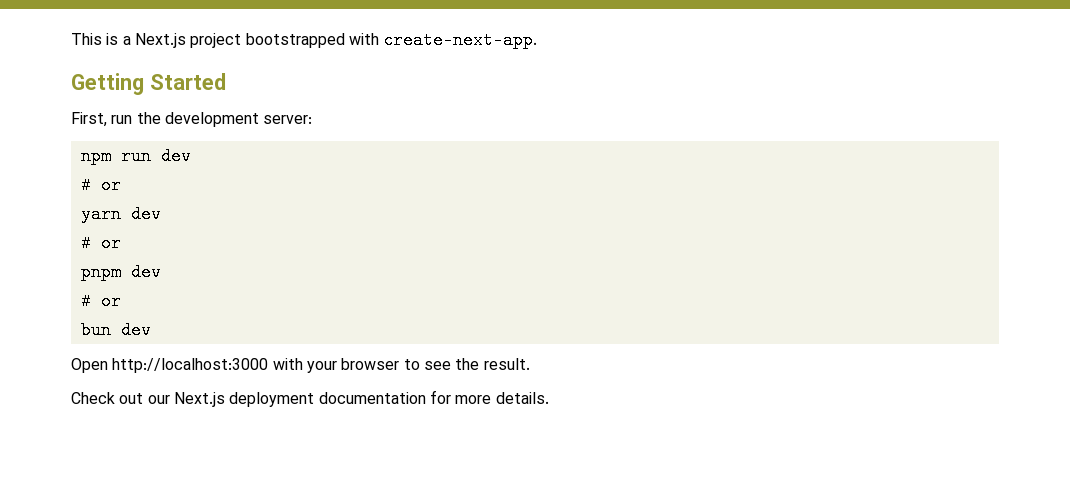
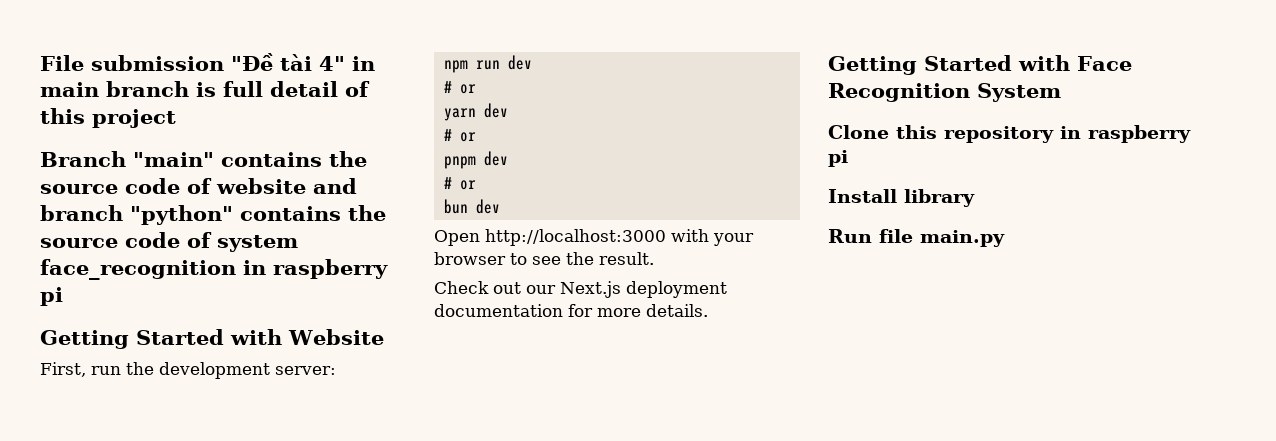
[71,31,538,49] [71,73,226,95] This is a Next.js project bootstrapped with create-next-app. // Getting Started -> [40,53,375,71] [40,81,370,97] [40,108,176,128] [40,151,367,167] [40,178,357,194] [40,205,386,225] [40,232,298,252] [40,259,388,280] [40,287,63,306] [40,329,384,349] File submission "Đề tài 4" in main branch is full detail of this project // Branch "main" contains the source code of website and branch "python" contains the source code of system face_recognition in raspberry pi // Getting Started with Website
(549, 398) none -> [828,55,1132,75] [828,83,1061,102] [828,125,1191,143] [828,150,848,167] [828,189,975,207] [828,229,1005,247] // Getting Started with Face Recognition System // Clone this repository in raspberry pi // Install library // Run file main.py

